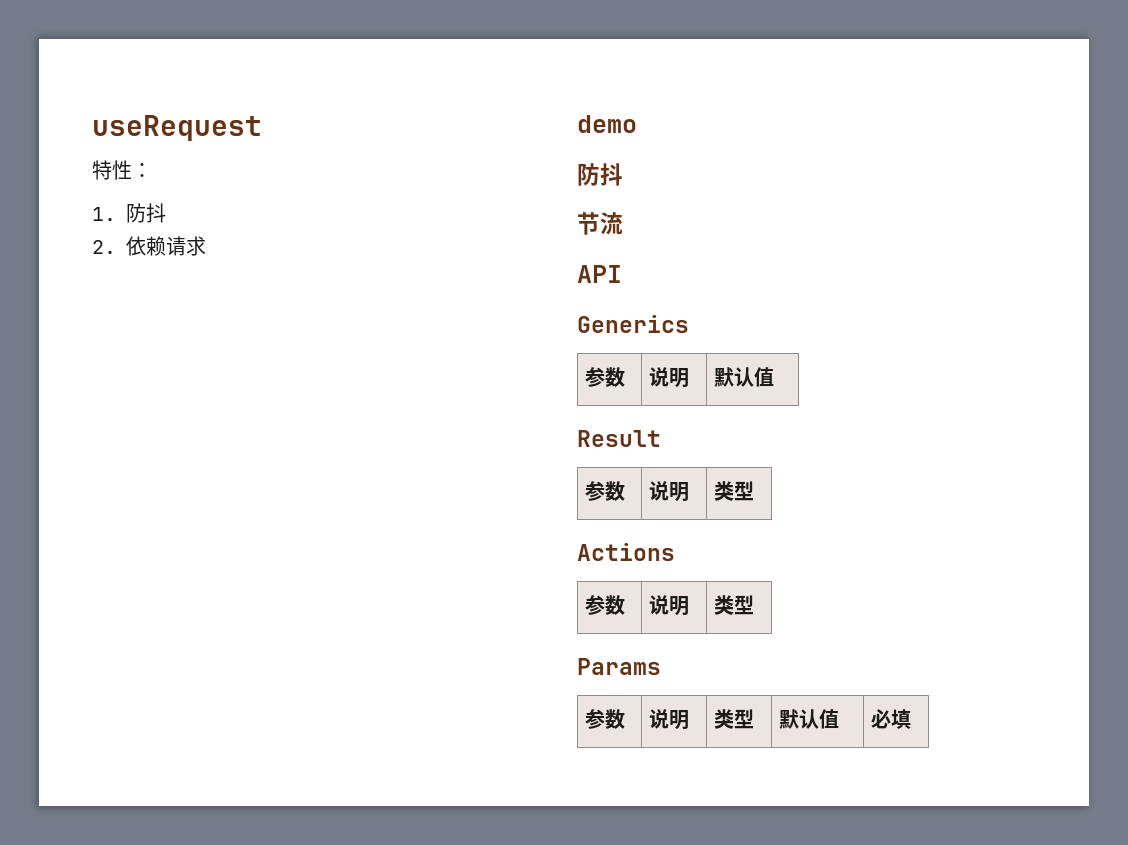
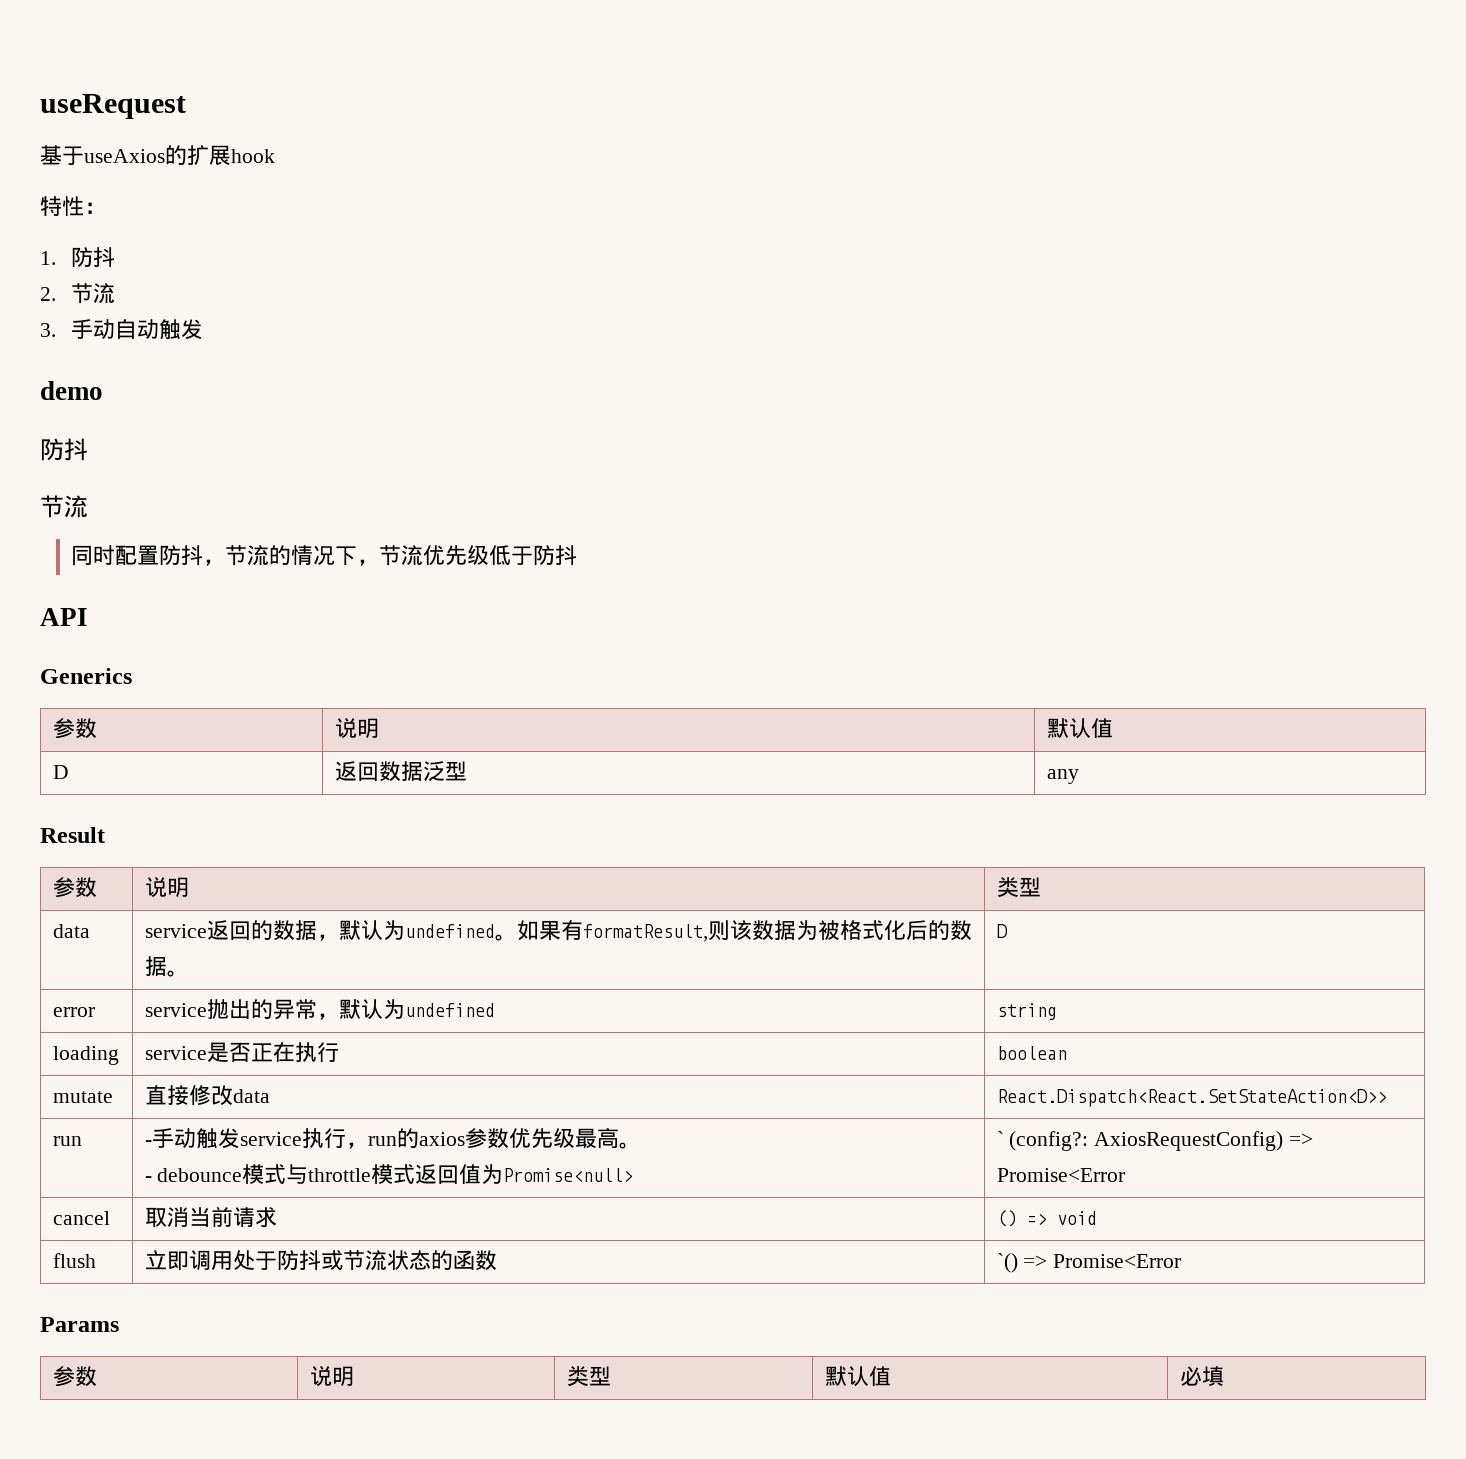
(262, 128) none -> [40,145,275,166] // 基于useAxios的扩展hook
[126,236,206,256] [577,115,637,133] [577,163,623,186] [577,212,623,235] 依赖请求 // demo // 防抖 // 节流 -> [71,283,116,304] [40,319,204,340] [40,381,103,400] [40,438,88,461] [40,495,88,518] [71,545,578,566] 节流 // 3.手动自动触发 // demo // 防抖 // 节流 // 同时配置防抖，节流的情况下，节流优先级低于防抖
(775, 377) none -> [52,765,69,779] [334,761,467,782] [1046,769,1079,784] // D | 返回数据泛型 | any
[577,543,675,561] [585,595,626,615] [649,595,690,616] [714,595,755,615] // Actions // 参数 | 说明 | 类型 -> [52,924,90,938] [144,920,972,942] [144,956,189,977] [996,924,1008,938] [52,1007,95,1017] [144,999,495,1020] [996,1003,1057,1020] [52,1046,119,1065] [144,1042,339,1063] [996,1046,1067,1060] [52,1091,113,1103] [144,1085,270,1106] [996,1089,1387,1107] [52,1136,82,1146] [144,1128,641,1149] [144,1164,634,1184] [996,1131,1313,1151] [996,1168,1125,1182] [52,1211,110,1225] [144,1206,277,1228] [996,1210,1097,1227] [52,1253,96,1268] [144,1250,497,1271] [996,1253,1182,1273] // data | service返回的数据，默认为undefined。如果有formatResult,则该数据为被格式化后的数据。 | D // error | service抛出的异常，默认为undefined | string // loading | service是否正在执行 | boolean // mutate | 直接修改data | React.Dispatch<React.SetStateAction<D>> // run | -手动触发service执行，run的axios参数优先级最高。 // - debounce模式与throttle模式返回值为Promise<null> | ` (config?: AxiosRequestConfig) => Promise<Error // cancel | 取消当前请求 | () => void // flush | 立即调用处于防抖或节流状态的函数 | `() => Promise<Error

